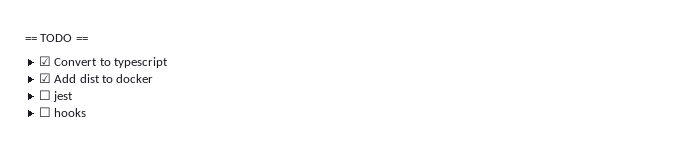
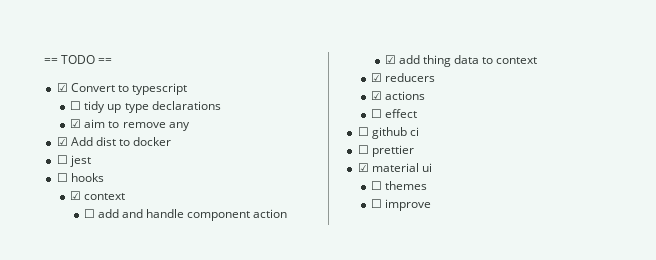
(168, 62) none -> [70,101,221,113] [70,119,190,131] // ☐ tidy up type declarations // ☑ aim to remove any
(87, 112) none -> [70,191,126,200] [83,209,288,221] [384,55,538,67] [371,73,436,82] [371,91,426,100] [371,109,418,118] [357,127,419,139] [357,145,414,157] [357,163,432,172] [371,181,428,190] [371,199,432,211] // ☑ context // ☐ add and handle component action // ☑ add thing data to context // ☑ reducers // ☑ actions // ☐ effect // ☐ github ci // ☐ prettier // ☑ material ui // ☐ themes // ☐ improve

